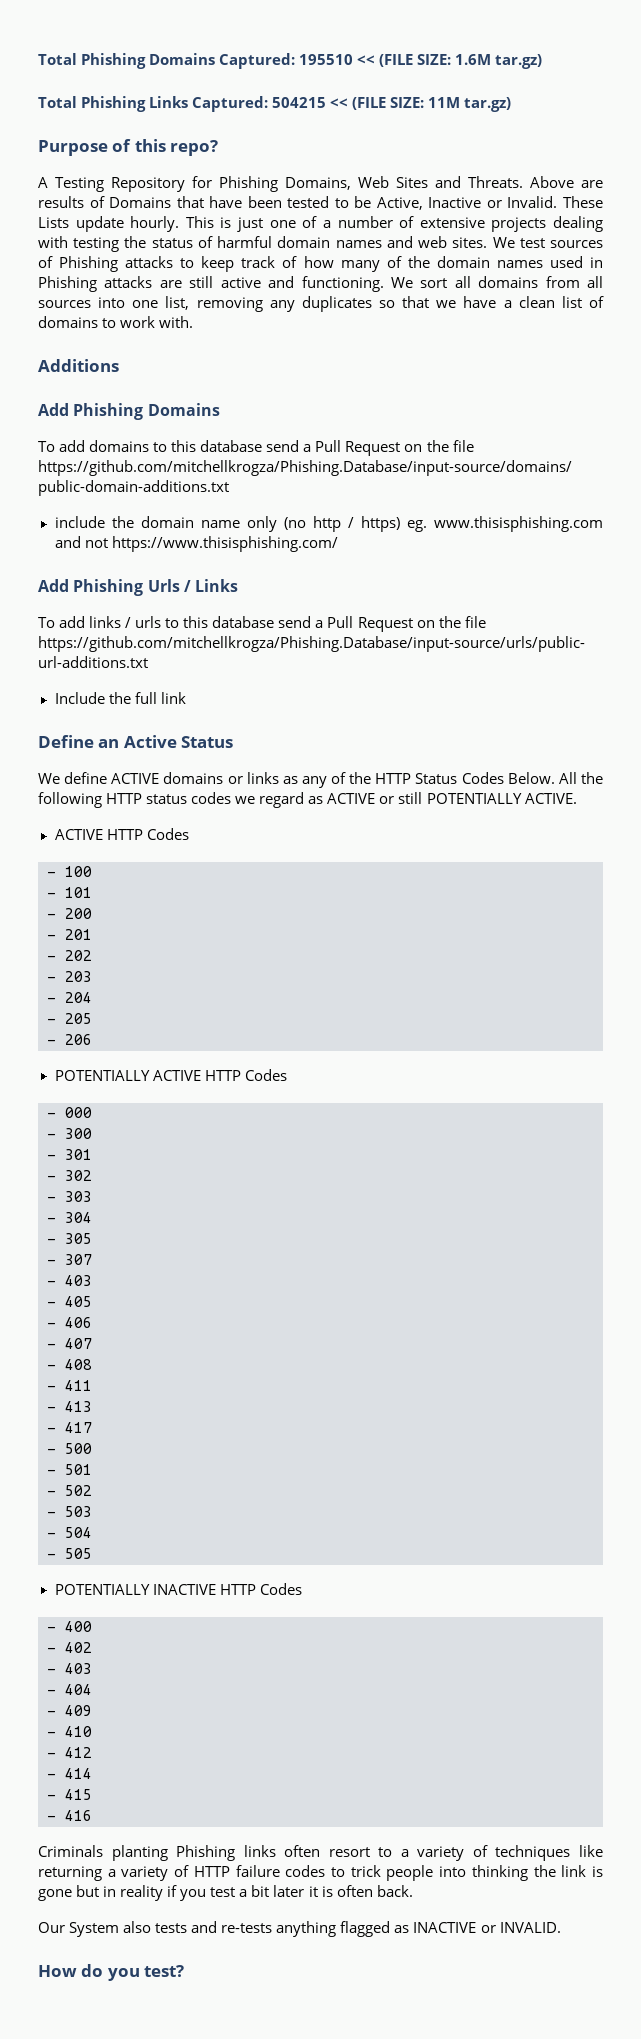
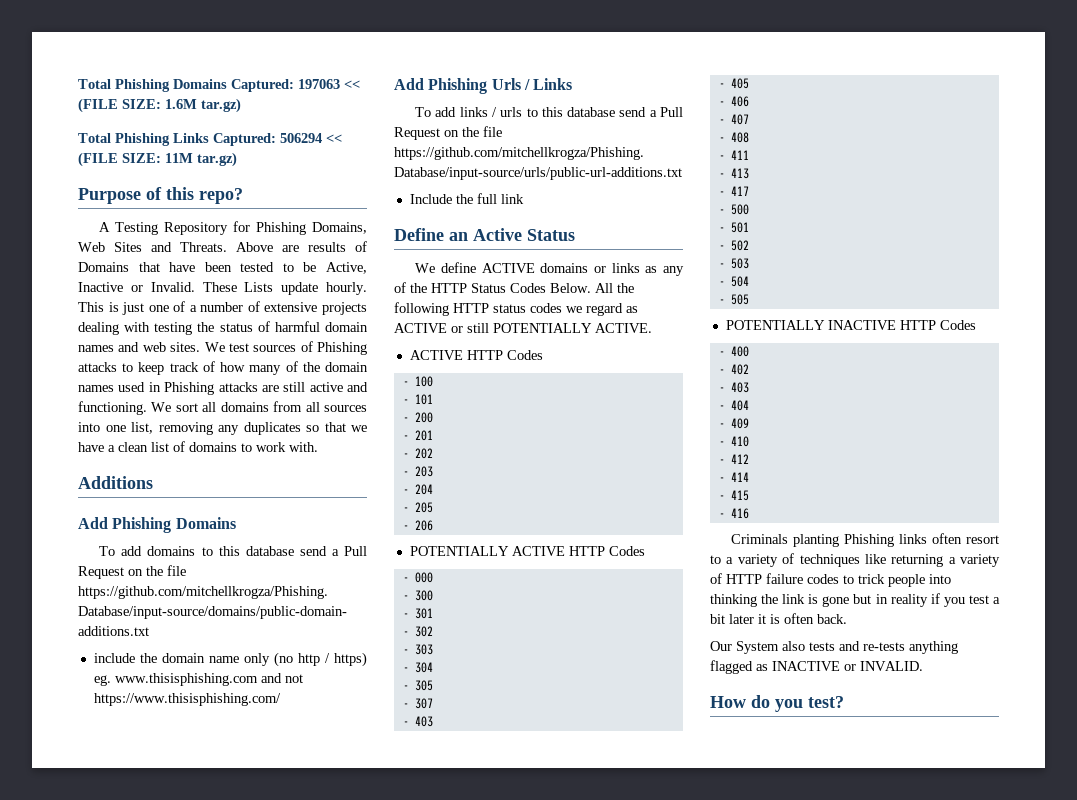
[299,54,354,65] 195510 -> [298,79,340,89] 197063
[272,97,327,108] 504215 -> [280,133,322,143] 506294

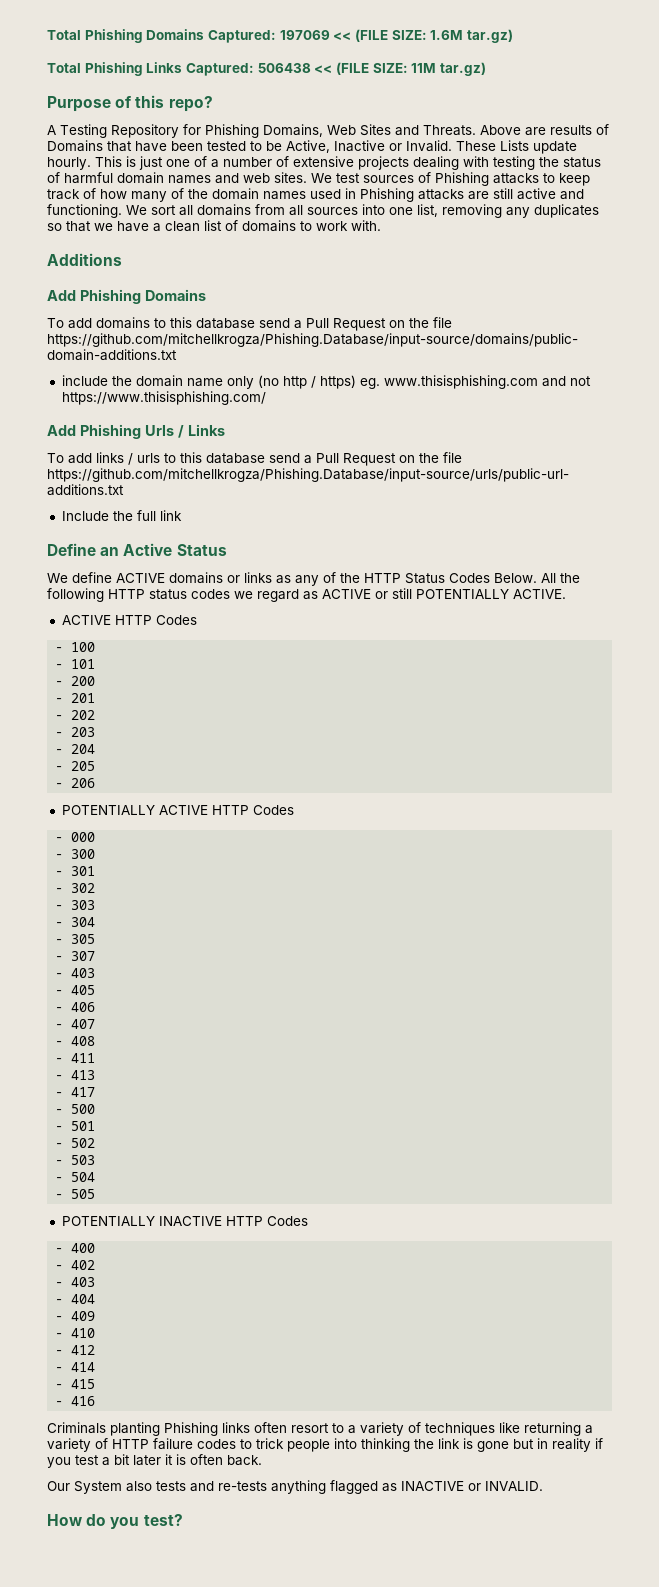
[298,79,340,89] 197063 -> [279,30,330,40] 197069
[280,133,322,143] 506294 -> [257,63,311,73] 506438

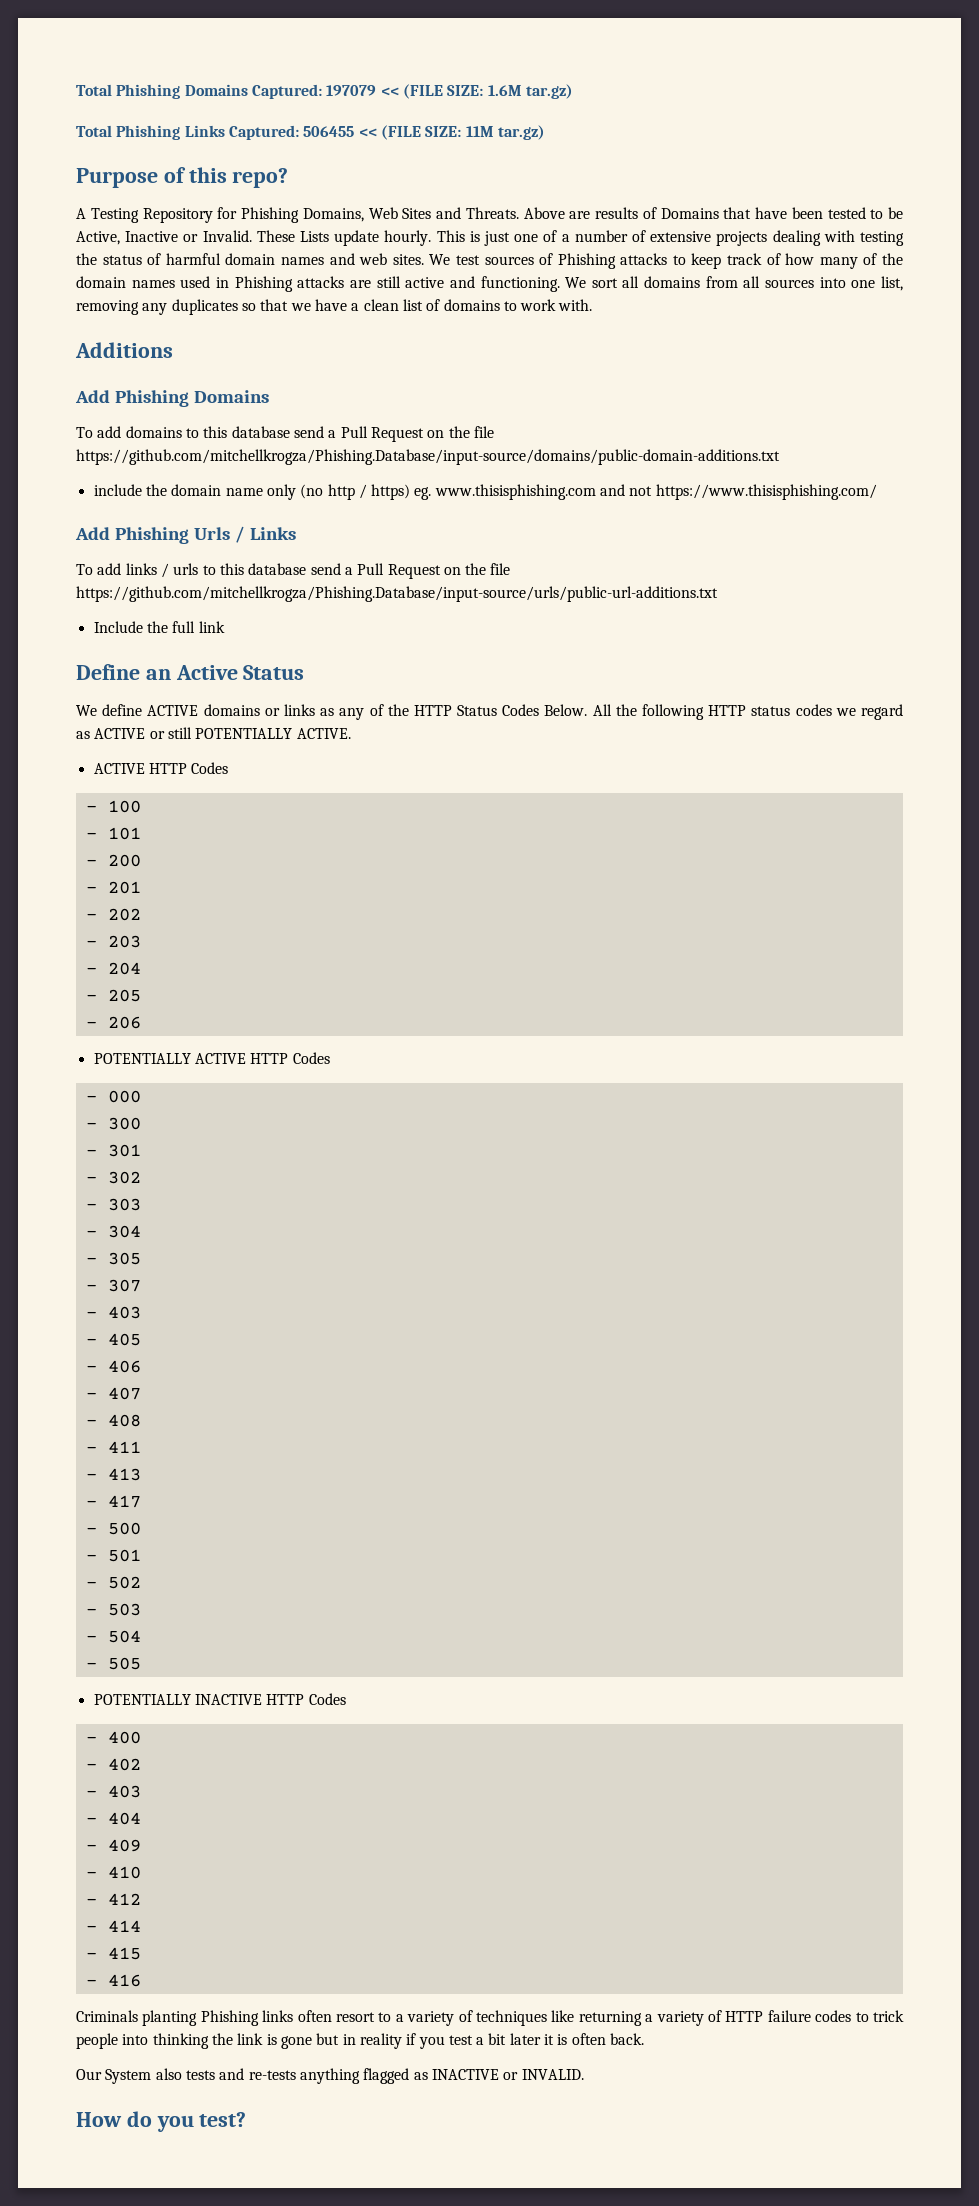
[279,30,330,40] 197069 -> [326,85,377,96] 197079
[257,63,311,73] 506438 -> [303,126,355,137] 506455

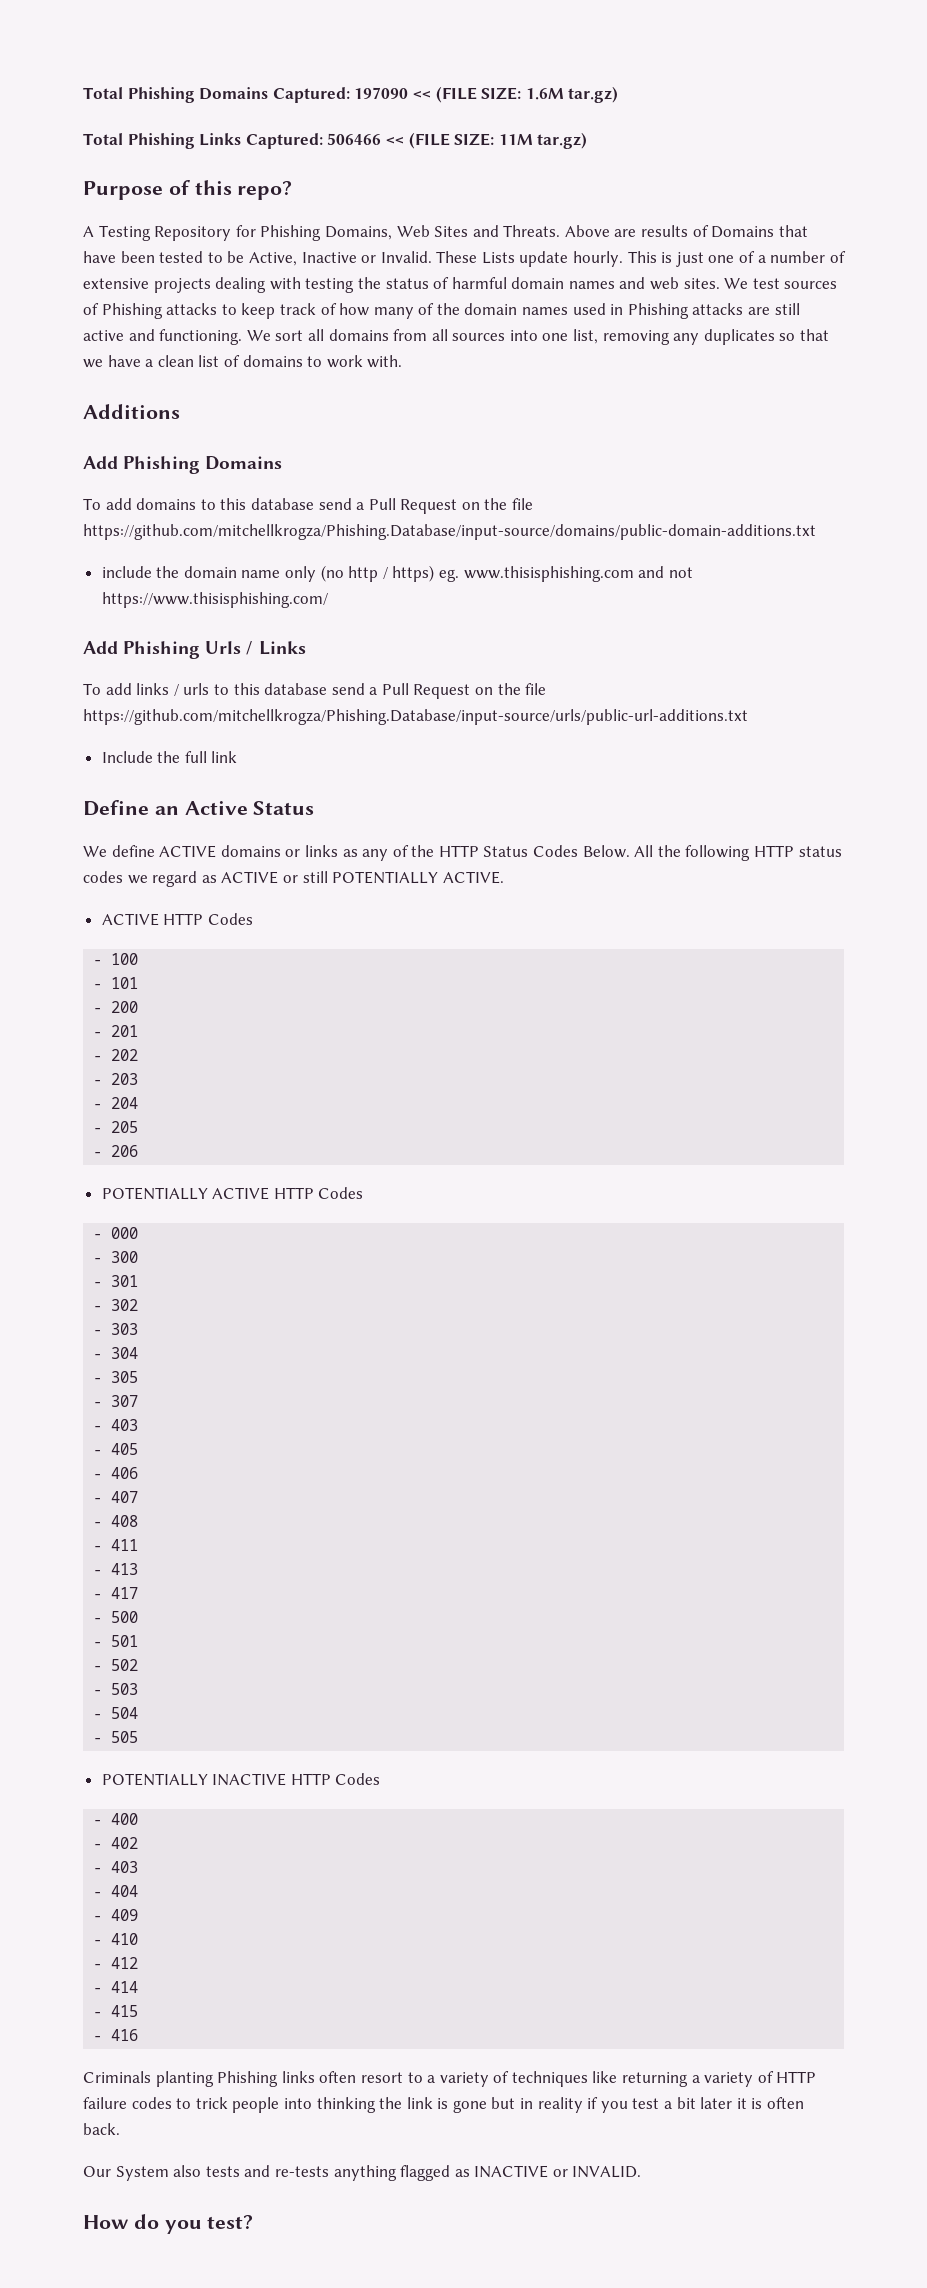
[326,85,377,96] 197079 -> [354,87,409,99] 197090
[303,126,355,137] 506455 -> [327,133,382,145] 506466

